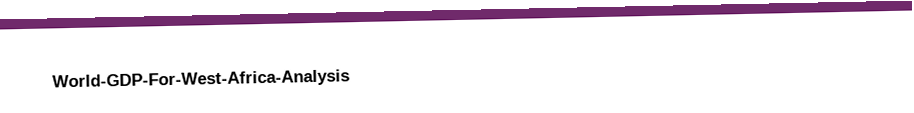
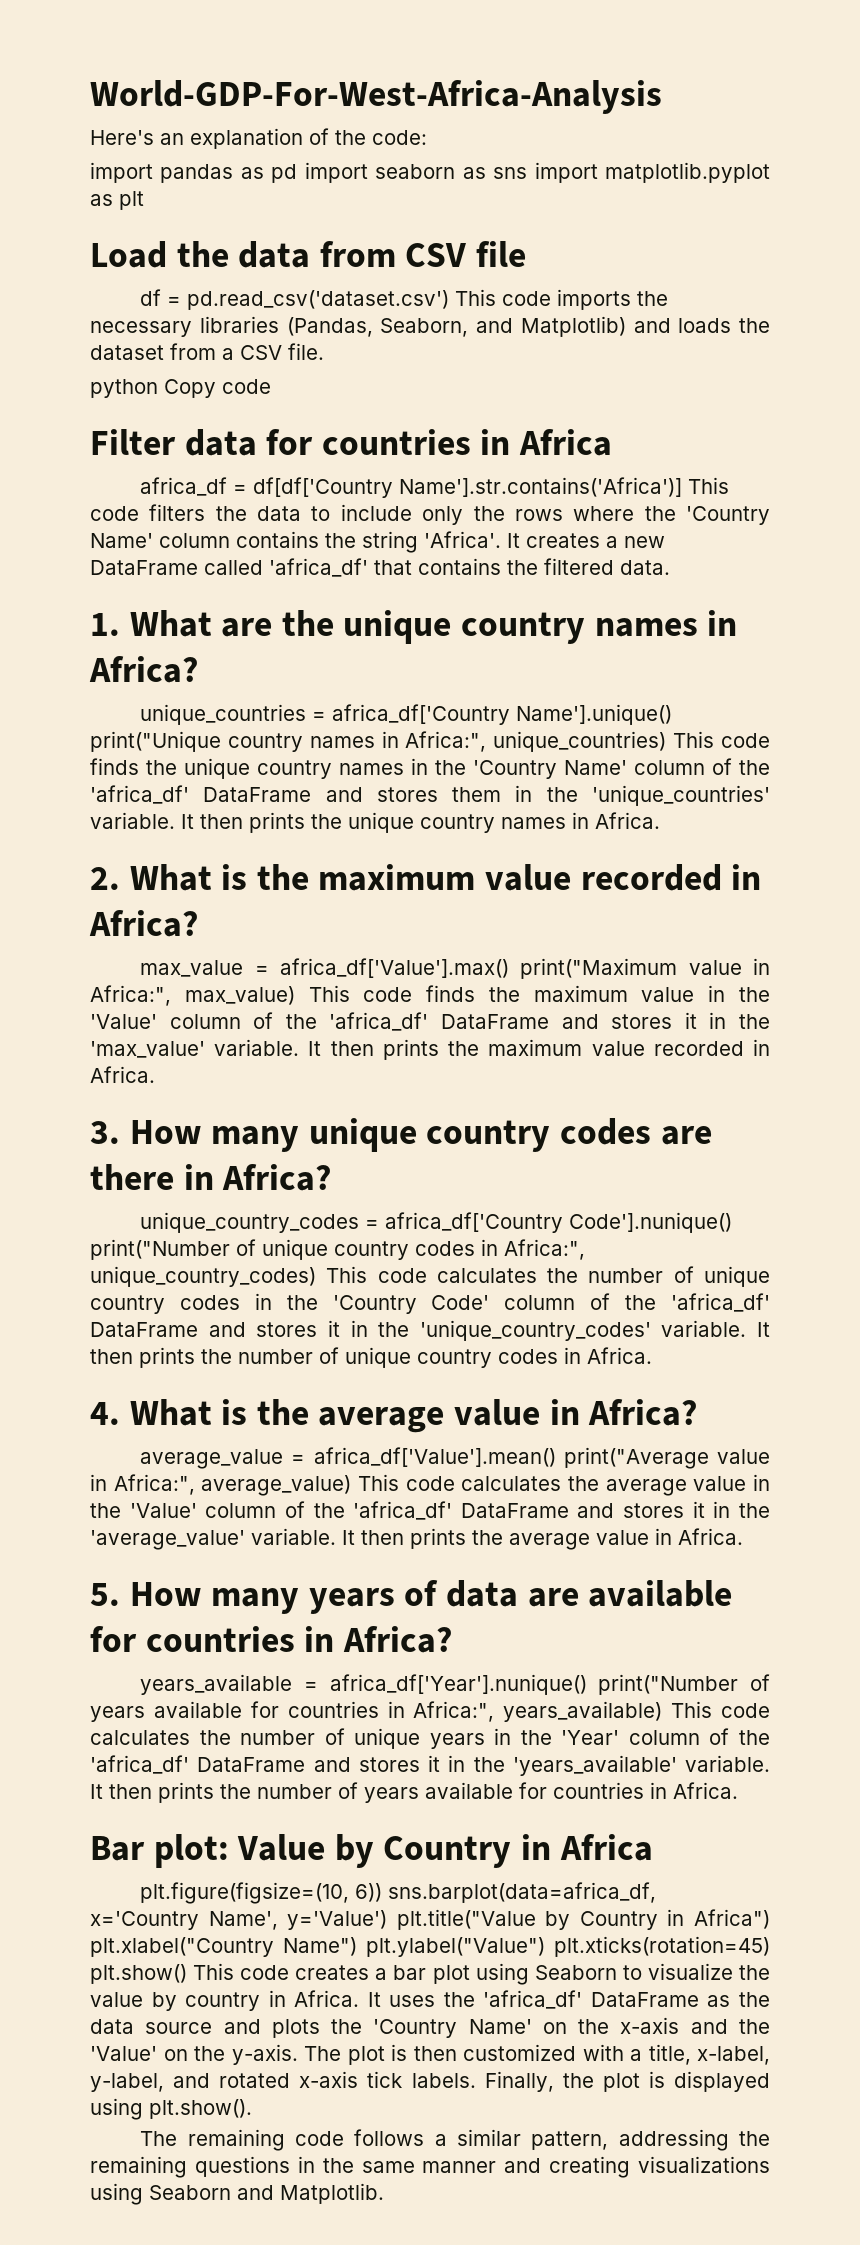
(350, 80) none -> [90,128,427,149] [90,162,771,183] [90,191,144,210] [90,241,526,268] [140,289,669,310] [90,316,770,337] [90,343,324,360] [90,379,271,398] [90,429,612,456] [140,477,730,498] [90,504,771,525] [90,531,665,553] [90,558,670,577] [90,610,738,644] [89,656,198,683] [140,704,673,725] [90,731,770,752] [90,758,770,779] [90,785,770,806] [90,812,660,833] [90,864,762,891] [89,910,198,937] [140,958,771,979] [90,985,771,1006] [90,1012,771,1031] [90,1039,770,1060] [90,1066,155,1083] [90,1118,712,1152] [90,1164,332,1191] [140,1212,733,1233] [90,1239,585,1260] [90,1266,770,1287] [90,1293,771,1314] [90,1320,770,1341] [90,1347,652,1368] [90,1399,698,1433] [140,1447,770,1469] [90,1474,770,1496] [90,1501,770,1520] [90,1528,743,1550] [90,1580,733,1614] [90,1626,452,1653] [140,1674,770,1695] [90,1701,770,1722] [90,1728,770,1749] [90,1755,770,1776] [90,1782,738,1803] [90,1834,653,1868] [140,1882,657,1904] [90,1909,770,1930] [90,1936,770,1957] [90,1963,770,1985] [90,1990,770,2011] [90,2017,770,2038] [90,2044,770,2065] [90,2071,771,2092] [90,2098,252,2120] [140,2129,770,2151] [90,2156,770,2178] [90,2183,384,2205] // Here's an explanation of the code: // import pandas as pd import seaborn as sns import matplotlib.pyplot as plt // Load the data from CSV file // df = pd.read_csv('dataset.csv') This code imports the necessary libraries (Pandas, Seaborn, and Matplotlib) and loads the dataset from a CSV file. // python Copy code // Filter data for countries in Africa // africa_df = df[df['Country Name'].str.contains('Africa')] This code filters the data to include only the rows where the 'Country Name' column contains the string 'Africa'. It creates a new DataFrame called 'africa_df' that contains the filtered data. // 1. What are the unique country names in Africa? // unique_countries = africa_df['Country Name'].unique() print("Unique country names in Africa:", unique_countries) This code finds the unique country names in the 'Country Name' column of the 'africa_df' DataFrame and stores them in the 'unique_countries' variable. It then prints the unique country names in Africa. // 2. What is the maximum value recorded in Africa? // max_value = africa_df['Value'].max() print("Maximum value in Africa:", max_value) This code finds the maximum value in the 'Value' column of the 'africa_df' DataFrame and stores it in the 'max_value' variable. It then prints the maximum value recorded in Africa. // 3. How many unique country codes are there in Africa? // unique_country_codes = africa_df['Country Code'].nunique() print("Number of unique country codes in Africa:", unique_country_codes) This code calculates the number of unique country codes in the 'Country Code' column of the 'africa_df' DataFrame and stores it in the 'unique_country_codes' variable. It then prints the number of unique country codes in Africa. // 4. What is the average value in Africa? // average_value = africa_df['Value'].mean() print("Average value in Africa:", average_value) This code calculates the average value in the 'Value' column of the 'africa_df' DataFrame and stores it in the 'average_value' variable. It then prints the average value in Africa. // 5. How many years of data are available for countries in Africa? // years_available = africa_df['Year'].nunique() print("Number of years available for countries in Africa:", years_available) This code calculates the number of unique years in the 'Year' column of the 'africa_df' DataFrame and stores it in the 'years_available' variable. It then prints the number of years available for countries in Africa. // Bar plot: Value by Country in Africa // plt.figure(figsize=(10, 6)) sns.barplot(data=africa_df, x='Country Name', y='Value') plt.title("Value by Country in Africa") plt.xlabel("Country Name") plt.ylabel("Value") plt.xticks(rotation=45) plt.show() This code creates a bar plot using Seaborn to visualize the value by country in Africa. It uses the 'africa_df' DataFrame as the data source and plots the 'Country Name' on the x-axis and the 'Value' on the y-axis. The plot is then customized with a title, x-label, y-label, and rotated x-axis tick labels. Finally, the plot is displayed using plt.show(). // The remaining code follows a similar pattern, addressing the remaining questions in the same manner and creating visualizations using Seaborn and Matplotlib.

